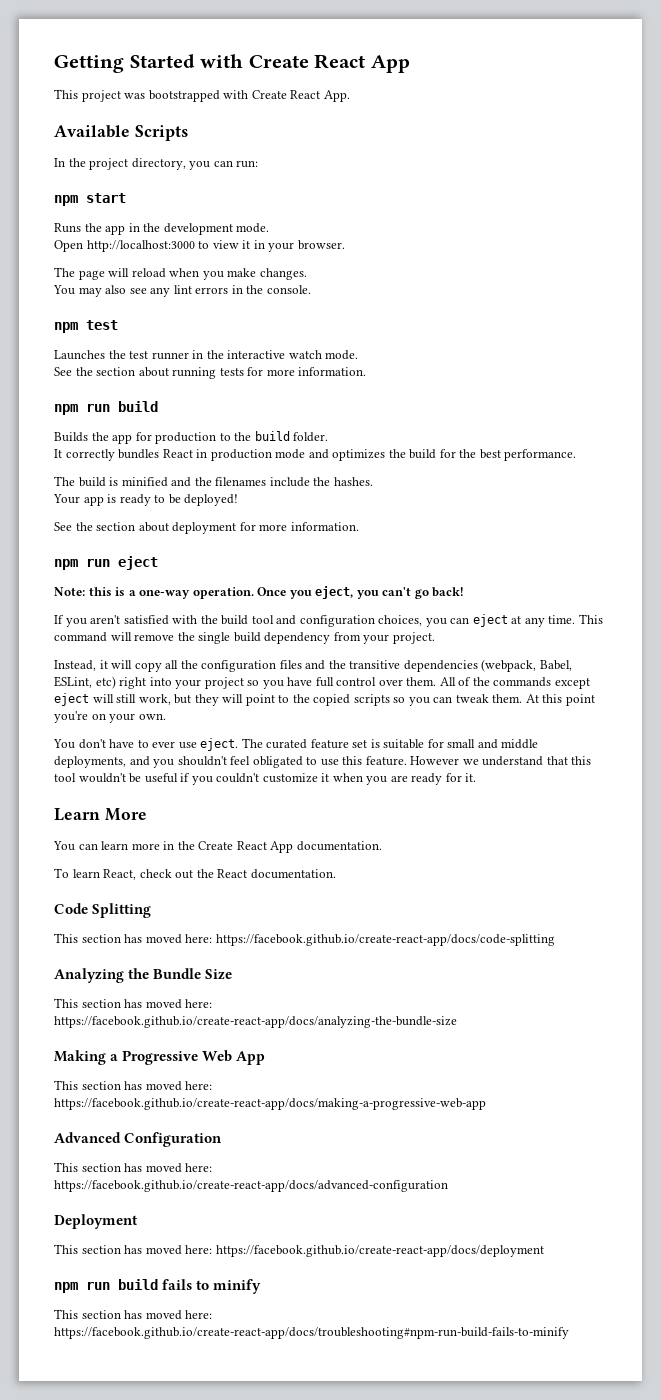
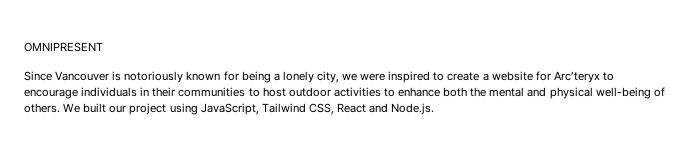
[54,54,410,73] [54,89,350,102] [54,125,188,141] [54,158,259,170] [54,193,126,206] [54,223,270,235] [54,240,345,252] [54,267,307,280] [53,285,311,297] [54,320,118,333] [54,350,359,360] [54,367,367,379] [54,401,158,415] [54,431,329,444] [54,449,577,461] [54,476,373,487] [53,494,239,506] [54,522,359,534] [54,556,158,570] [54,586,464,599] [54,614,603,627] [54,632,435,644] [54,659,572,672] [54,676,590,689] [54,693,595,706] [54,711,166,723] [53,738,539,751] [54,756,592,768] [54,773,477,785] [54,808,147,821] [53,841,382,853] [54,868,336,880] [54,903,152,918] [54,933,555,946] [54,968,233,983] [54,998,213,1009] [54,1016,457,1028] [54,1050,266,1065] [54,1080,213,1091] [54,1098,486,1110] [54,1132,223,1147] [54,1162,213,1173] [54,1180,448,1192] [54,1214,138,1229] [54,1244,544,1257] [54,1279,262,1294] [54,1309,213,1320] [54,1327,569,1339] Getting Started with Create React App // This project was bootstrapped with Create React App. // Available Scripts // In the project directory, you can run: // npm start // Runs the app in the development mode. // Open http://localhost:3000 to view it in your browser. // The page will reload when you make changes. // You may also see any lint errors in the console. // npm test // Launches the test runner in the interactive watch mode. // See the section about running tests for more information. // npm run build // Builds the app for production to the build folder. // It correctly bundles React in production mode and optimizes the build for the best performance. // The build is minified and the filenames include the hashes. // Your app is ready to be deployed! // See the section about deployment for more information. // npm run eject // Note: this is a one-way operation. Once you eject, you can't go back! // If you aren't satisfied with the build tool and configuration choices, you can eject at any time. This command will remove the single build dependency from your project. // Instead, it will copy all the configuration files and the transitive dependencies (webpack, Babel, ESLint, etc) right into your project so you have full control over them. All of the commands except eject will still work, but they will point to the copied scripts so you can tweak them. At this point you're on your own. // You don't have to ever use eject. The curated feature set is suitable for small and middle deployments, and you shouldn't feel obligated to use this feature. However we understand that this tool wouldn't be useful if you couldn't customize it when you are ready for it. // Learn More // You can learn more in the Create React App documentation. // To learn React, check out the React documentation. // Code Splitting // This section has moved here: https://facebook.github.io/create-react-app/docs/code-splitting // Analyzing the Bundle Size // This section has moved here: https://facebook.github.io/create-react-app/docs/analyzing-the-bundle-size // Making a Progressive Web App // This section has moved here: https://facebook.github.io/create-react-app/docs/making-a-progressive-web-app // Advanced Configuration // This section has moved here: https://facebook.github.io/create-react-app/docs/advanced-configuration // Deployment // This section has moved here: https://facebook.github.io/create-react-app/docs/deployment // npm run build fails to minify // This section has moved here: https://facebook.github.io/create-react-app/docs/troubleshooting#npm-run-build-fails-to-minify -> [24,42,103,52] [24,71,614,83] [24,87,665,99] [24,103,435,115] OMNIPRESENT // Since Vancouver is notoriously known for being a lonely city, we were inspired to create a website for Arc’teryx to encourage individuals in their communities to host outdoor activities to enhance both the mental and physical well-being of others. We built our project using JavaScript, Tailwind CSS, React and Node.js.

